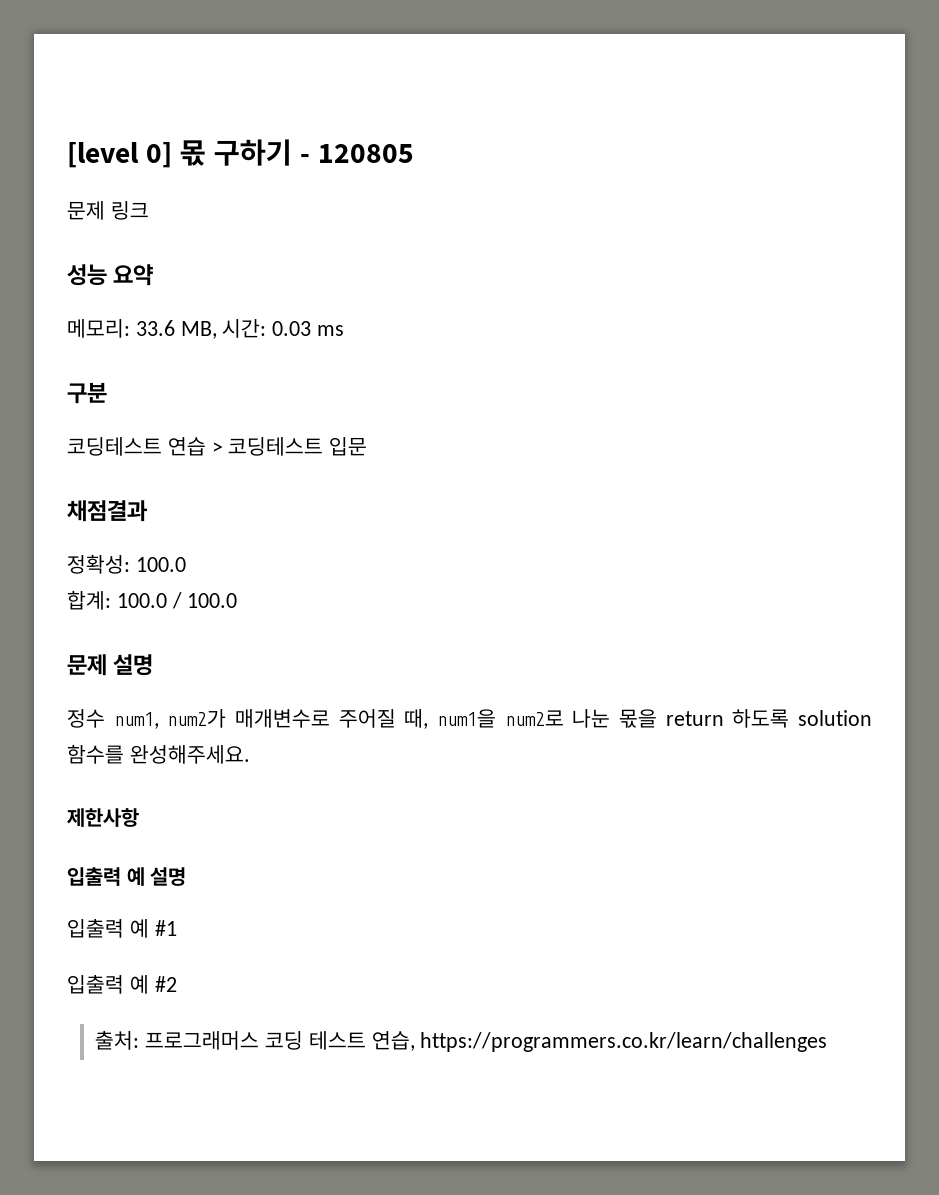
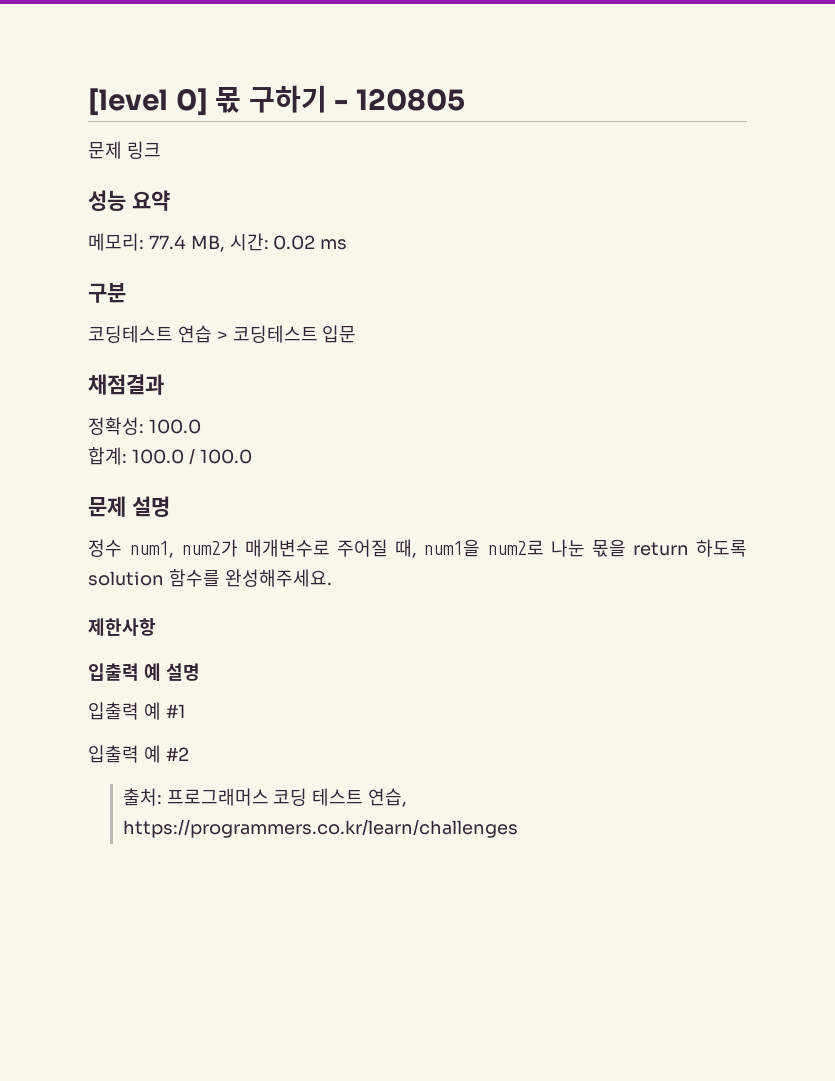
[135,320,175,336] 33.6 -> [148,235,186,249] 77.4
[272,321,312,336] 0.03 -> [273,235,316,250] 0.02

